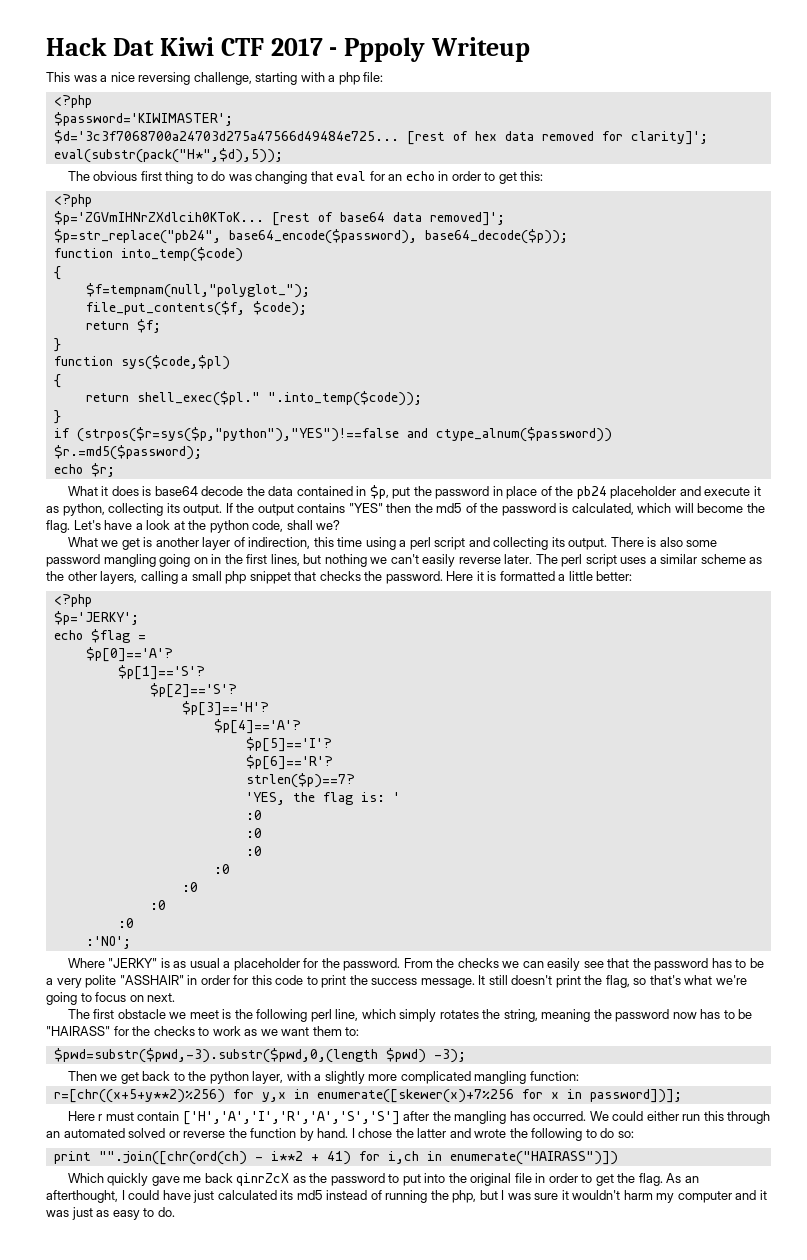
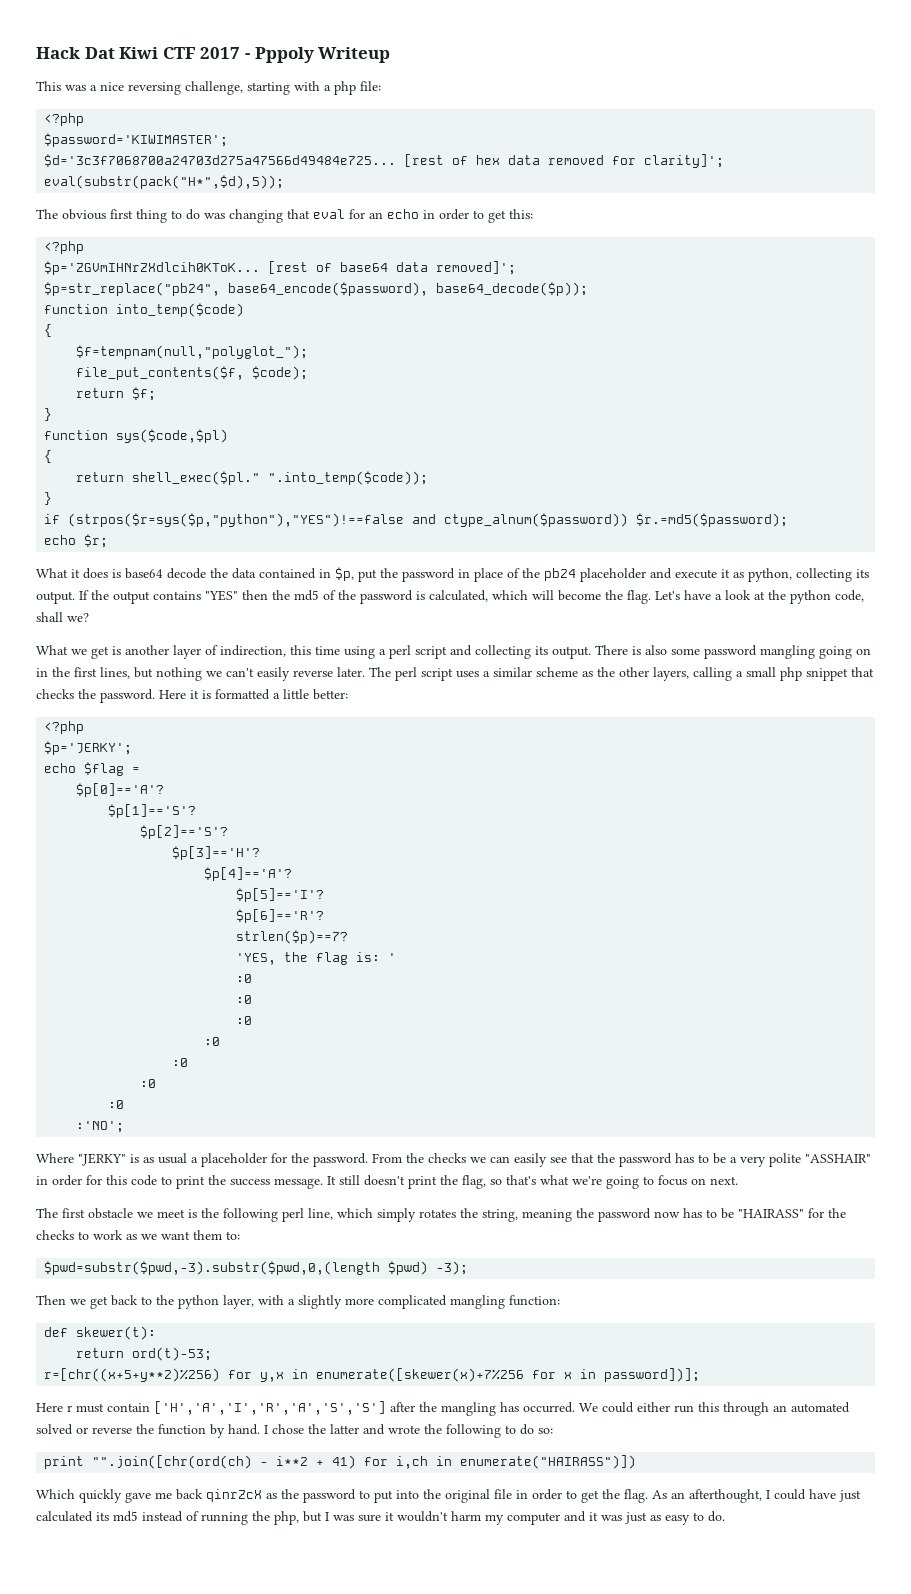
(579, 1076) none -> [44,1326,157,1340] [76,1347,213,1361] // def skewer(t): // return ord(t)-53;

